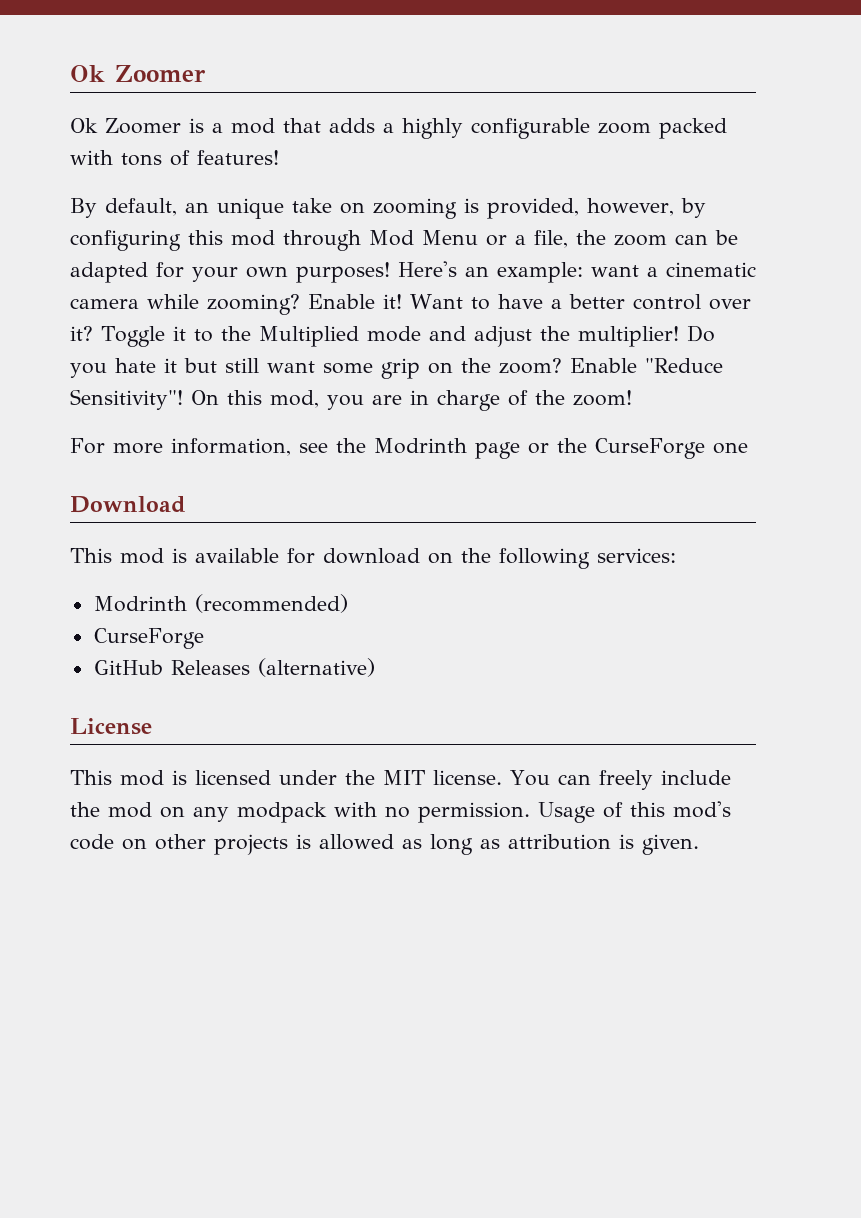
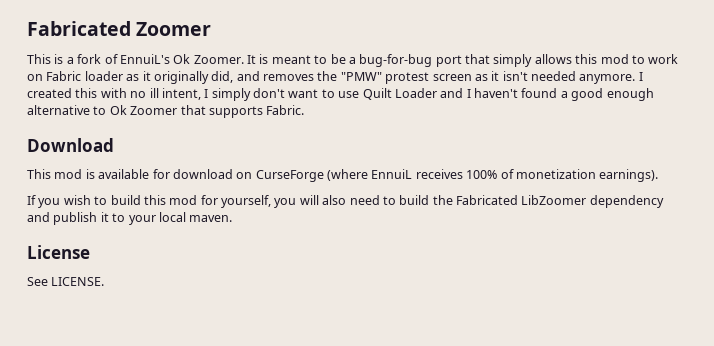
[70,65,206,82] [70,118,727,139] [70,150,279,166] [70,198,706,219] [70,230,738,251] [70,261,756,283] [70,294,751,315] [70,325,715,347] [70,358,723,379] [70,389,632,411] [70,438,748,459] Ok Zoomer // Ok Zoomer is a mod that adds a highly configurable zoom packed with tons of features! // By default, an unique take on zooming is provided, however, by configuring this mod through Mod Menu or a file, the zoom can be adapted for your own purposes! Here's an example: want a cinematic camera while zooming? Enable it! Want to have a better control over it? Toggle it to the Multiplied mode and adjust the multiplier! Do you hate it but still want some grip on the zoom? Enable "Reduce Sensitivity"! On this mod, you are in charge of the zoom! // For more information, see the Modrinth page or the CurseForge one -> [27,21,212,36] [27,54,679,67] [27,71,643,84] [27,88,654,101] [27,105,305,118] Fabricated Zoomer // This is a fork of EnnuiL's Ok Zoomer. It is meant to be a bug-for-bug port that simply allows this mod to work on Fabric loader as it originally did, and removes the "PMW" protest screen as it isn't needed anymore. I created this with no ill intent, I simply don't want to use Quilt Loader and I haven't found a good enough alternative to Ok Zoomer that supports Fabric.
[461,548,676,569] [93,594,348,613] [93,628,204,649] [93,658,375,677] [70,718,152,735] [70,770,731,790] [70,801,731,823] [70,834,699,855] the following services: // Modrinth (recommended) // CurseForge // GitHub Releases (alternative) // License // This mod is licensed under the MIT license. You can freely include the mod on any modpack with no permission. Usage of this mod's code on other projects is allowed as long as attribution is given. -> [255,169,659,182] [27,195,664,208] [27,212,233,225] [27,245,90,259] [27,277,105,286] CurseForge (where EnnuiL receives 100% of monetization earnings). // If you wish to build this mod for yourself, you will also need to build the Fabricated LibZoomer dependency and publish it to your local maven. // License // See LICENSE.

